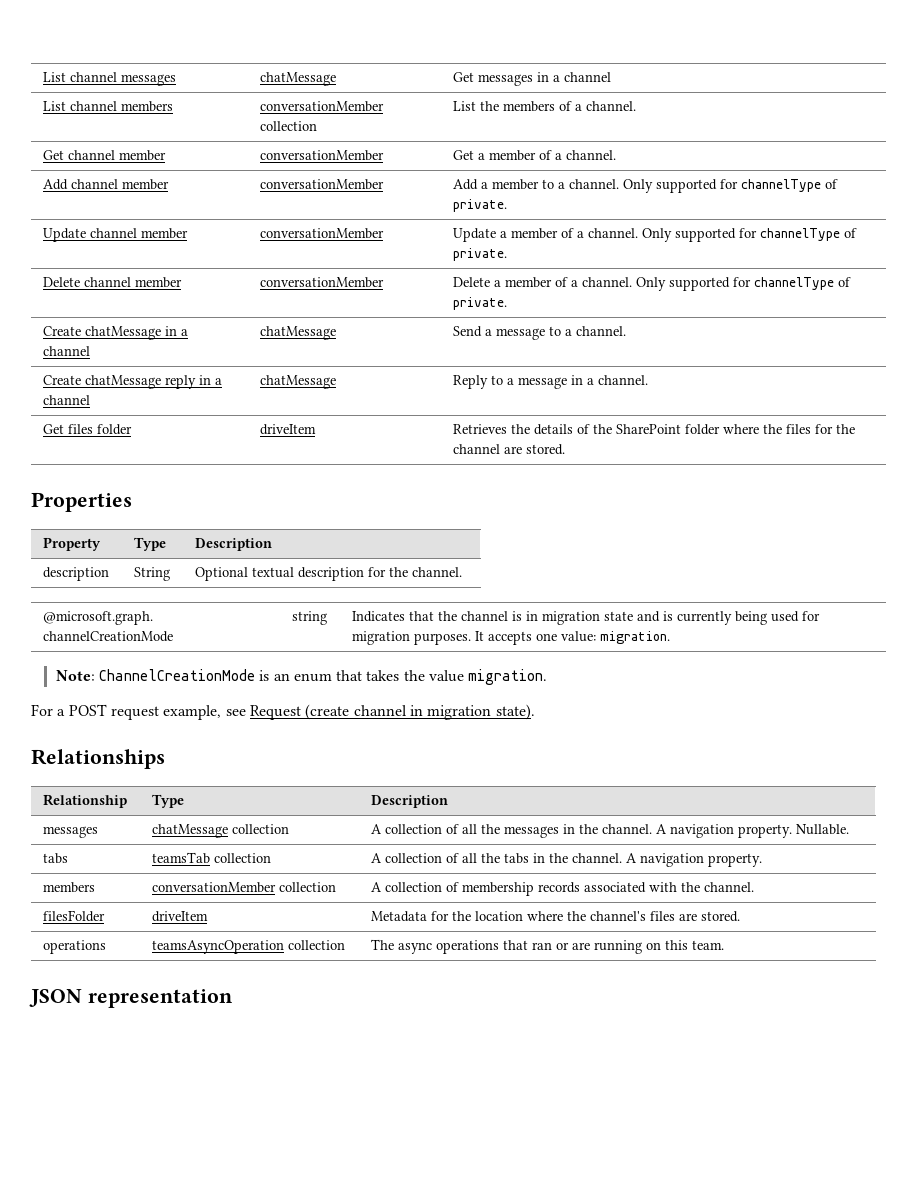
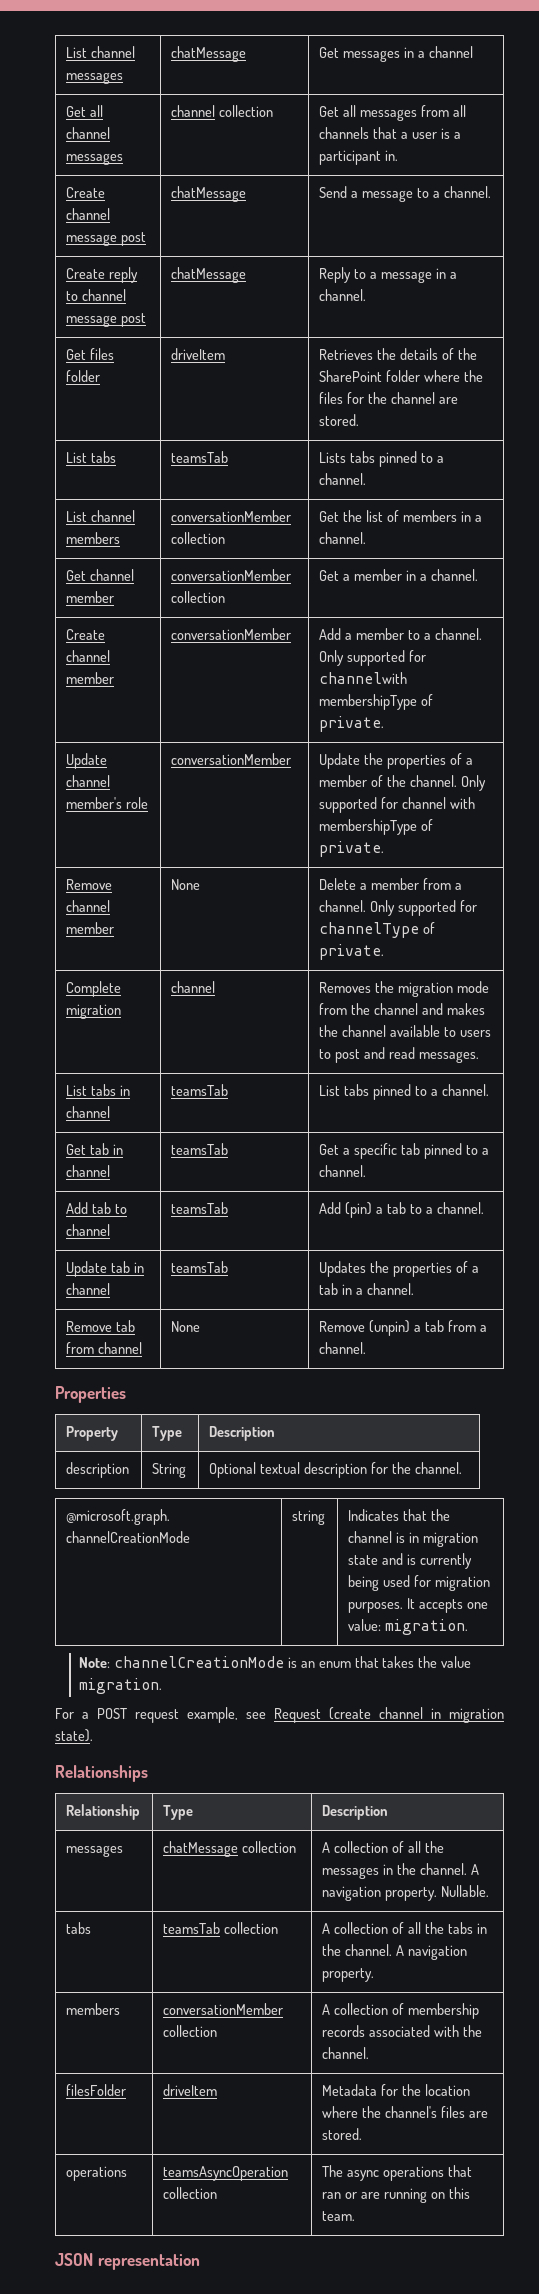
[43,101,174,112] [260,101,385,112] [260,121,318,131] [453,101,637,112] [43,150,167,161] [260,150,385,161] [453,150,617,161] [43,179,170,190] [260,179,385,190] [453,179,839,193] [453,199,508,212] [43,228,189,242] [260,228,385,239] [453,228,858,242] [453,248,508,261] [43,277,183,288] [260,277,385,288] [453,277,852,291] [453,297,508,310] [43,326,189,340] [43,346,91,356] List channel members | conversationMember collection | List the members of a channel. // Get channel member | conversationMember | Get a member of a channel. // Add channel member | conversationMember | Add a member to a channel. Only supported for channelType of private. // Update channel member | conversationMember | Update a member of a channel. Only supported for channelType of private. // Delete channel member | conversationMember | Delete a member of a channel. Only supported for channelType of private. // Create chatMessage in a channel -> [66,105,103,117] [66,127,111,139] [66,153,124,165] [171,105,273,117] [319,105,466,121] [319,127,461,139] [319,150,398,165] [66,187,106,198] [66,208,111,220] [66,232,146,246] Get all channel messages | channel collection | Get all messages from all channels that a user is a participant in. // Create channel message post
[85,375,223,389] [43,395,91,405] chatMessage reply in a channel -> [108,267,138,283] [66,289,126,301] [66,313,146,327] reply to channel message post
(566, 449) none -> [66,451,116,463] [171,451,229,463] [319,451,444,467] [319,473,367,485] [66,510,135,522] [66,532,121,544] [171,510,292,522] [171,532,226,544] [319,510,482,522] [319,532,367,544] [66,569,134,581] [66,591,115,603] [171,569,292,581] [171,591,226,603] [319,569,478,581] [66,629,106,640] [66,650,111,662] [66,672,115,684] [171,628,292,640] [319,628,482,640] [319,650,426,666] [319,672,408,684] [319,694,433,710] [319,716,385,732] [66,753,108,769] [66,775,111,787] [66,797,148,809] [171,753,292,765] [319,753,473,769] [319,775,486,791] [319,797,475,813] [319,819,433,835] [319,841,385,857] [66,879,113,890] [66,900,111,912] [66,922,115,934] [171,879,201,890] [319,878,462,890] [319,900,477,916] [319,922,435,938] [319,944,385,960] [66,981,122,997] [66,1004,122,1019] [171,981,216,993] [319,981,489,997] [319,1003,485,1015] [319,1025,491,1037] [319,1047,479,1063] [66,1084,130,1096] [66,1106,111,1118] [171,1084,229,1096] [319,1084,489,1100] [66,1143,123,1155] [66,1165,111,1177] [171,1143,229,1155] [319,1143,489,1159] [319,1165,367,1177] [66,1202,127,1214] [66,1224,111,1236] [171,1202,229,1214] [319,1202,484,1218] [66,1261,144,1277] [66,1283,111,1295] [171,1261,229,1273] [319,1261,479,1277] [319,1283,414,1295] [66,1320,135,1332] [66,1342,142,1354] [171,1321,201,1332] [319,1320,487,1336] [319,1342,367,1354] // List tabs | teamsTab | Lists tabs pinned to a channel. // List channel members | conversationMember collection | Get the list of members in a channel. // Get channel member | conversationMember collection | Get a member in a channel. // Create channel member | conversationMember | Add a member to a channel. Only supported for channelwith membershipType of private. // Update channel member's role | conversationMember | Update the properties of a member of the channel. Only supported for channel with membershipType of private. // Remove channel member | None | Delete a member from a channel. Only supported for channelType of private. // Complete migration | channel | Removes the migration mode from the channel and makes the channel available to users to post and read messages. // List tabs in channel | teamsTab | List tabs pinned to a channel. // Get tab in channel | teamsTab | Get a specific tab pinned to a channel. // Add tab to channel | teamsTab | Add (pin) a tab to a channel. // Update tab in channel | teamsTab | Updates the properties of a tab in a channel. // Remove tab from channel | None | Remove (unpin) a tab from a channel.
[98,669,255,681] ChannelCreationMode -> [113,1656,284,1668] channelCreationMode

